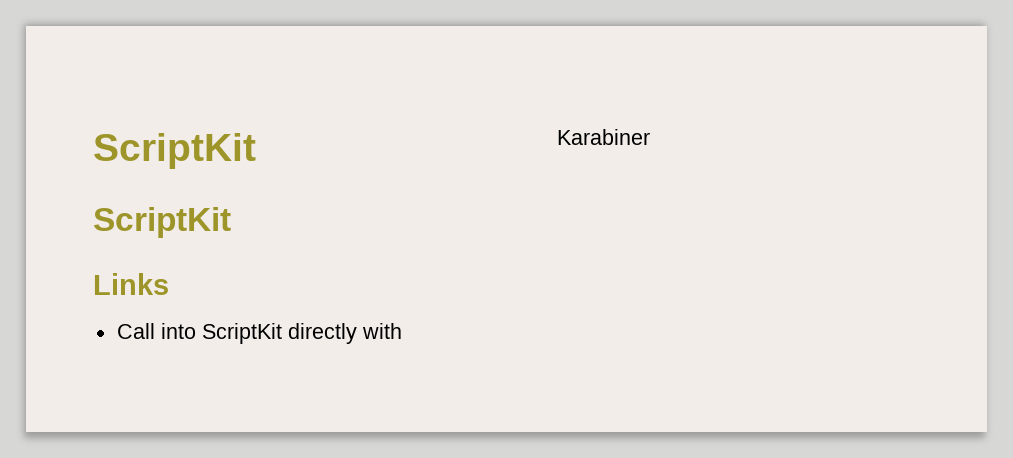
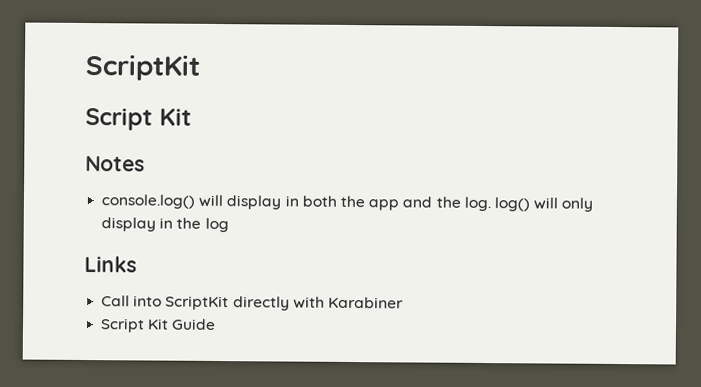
[93,133,256,169] [93,207,231,238] ScriptKit // ScriptKit -> [85,54,201,81] [85,108,192,131] [85,156,145,172] [101,194,594,212] [101,217,229,233] ScriptKit // Script Kit // Notes // console.log() will display in both the app and the log. log() will only display in the log
(650, 137) none -> [100,318,217,333] // Script Kit Guide

